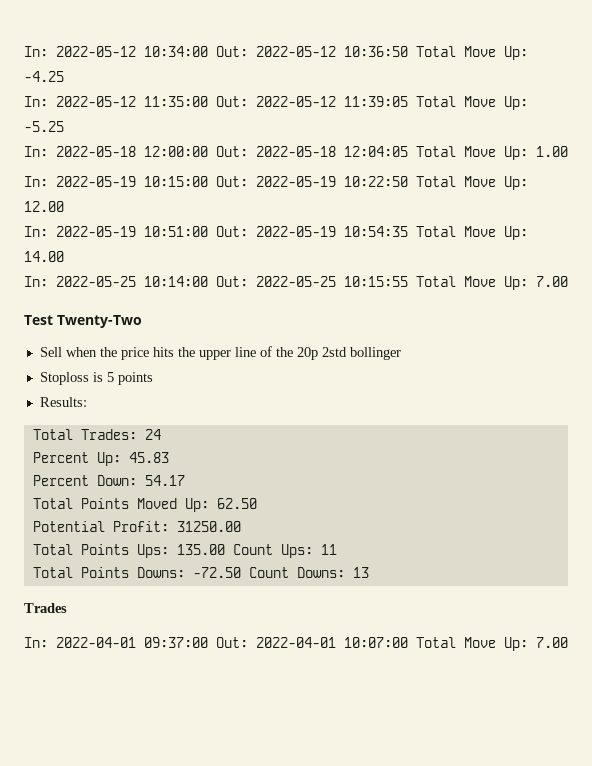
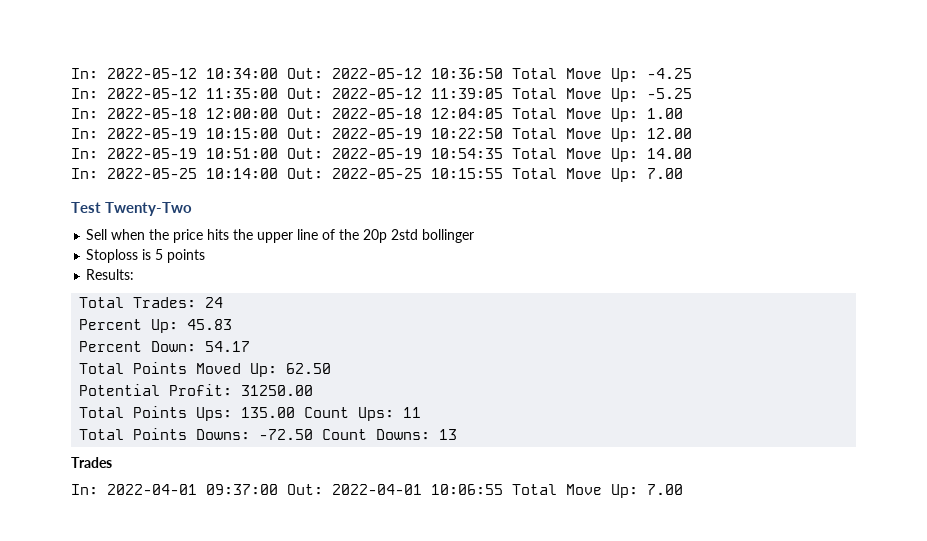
[344,637,408,648] 10:07:00 -> [431,484,503,495] 10:06:55

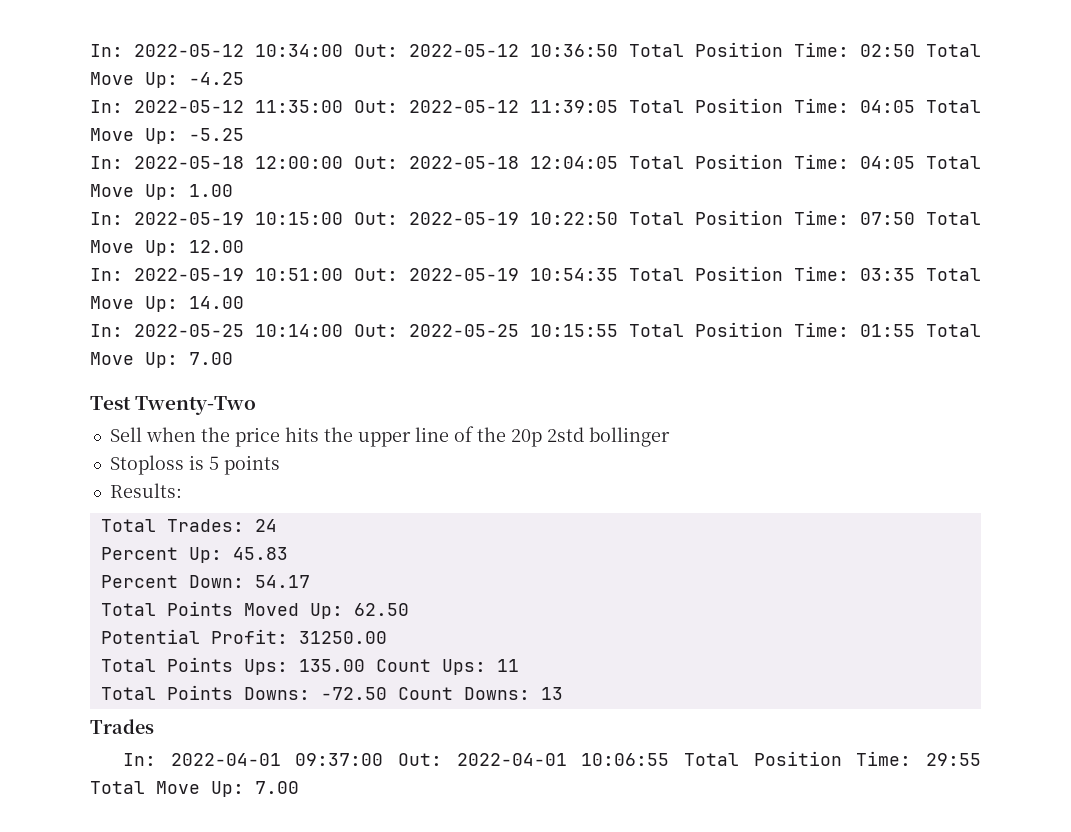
(557, 73) none -> [695,42,981,57] Position Time: 02:50 Total
(557, 93) none -> [695,98,981,113] Position Time: 04:05 Total
(557, 113) none -> [695,154,981,169] Position Time: 04:05 Total
(557, 133) none -> [695,210,981,225] Position Time: 07:50 Total
(557, 153) none -> [695,266,981,281] Position Time: 03:35 Total
(557, 173) none -> [695,322,981,337] Position Time: 01:55 Total
(557, 489) none -> [753,751,981,766] [90,781,145,794] Position Time: 29:55 Total

